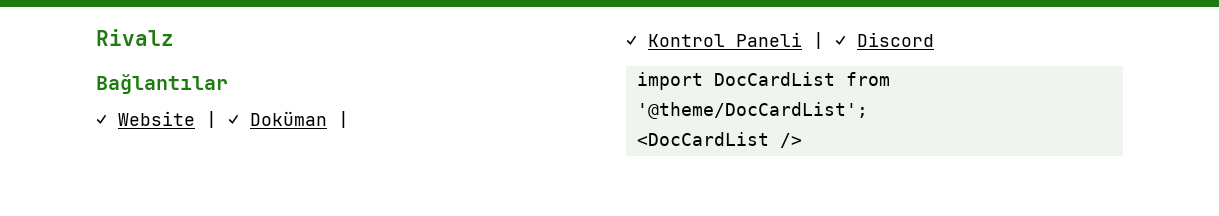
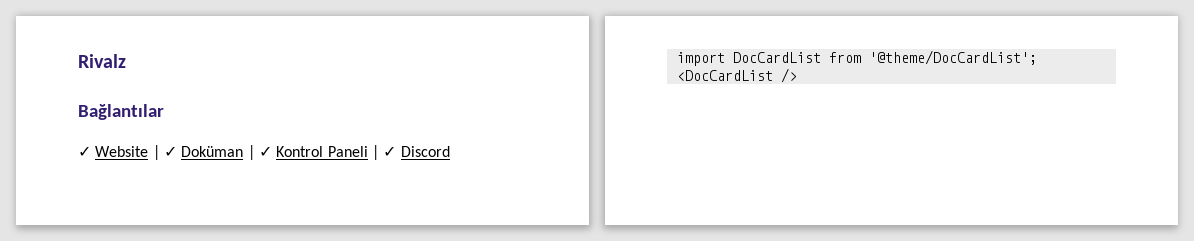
(349, 119) // -> (255, 152) none

